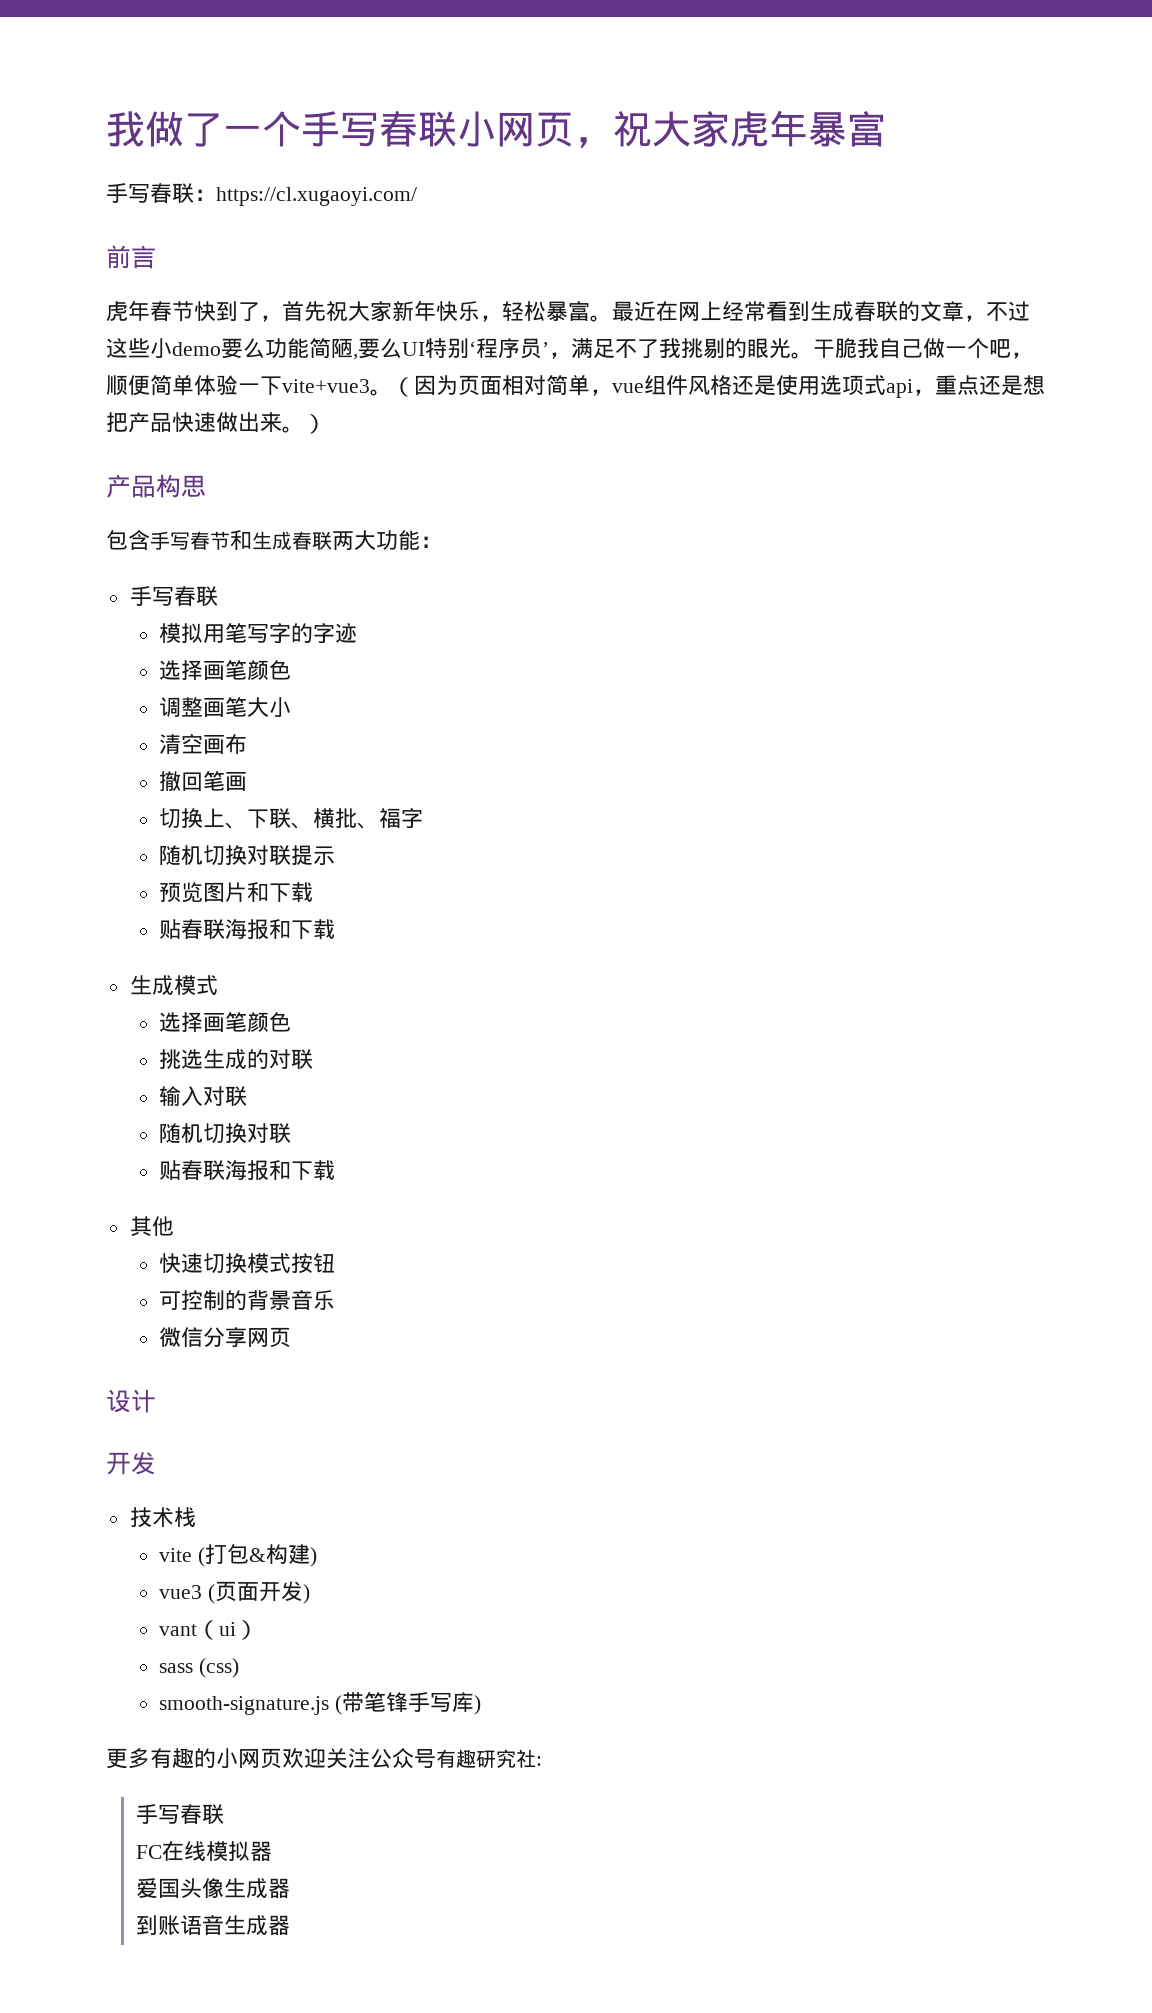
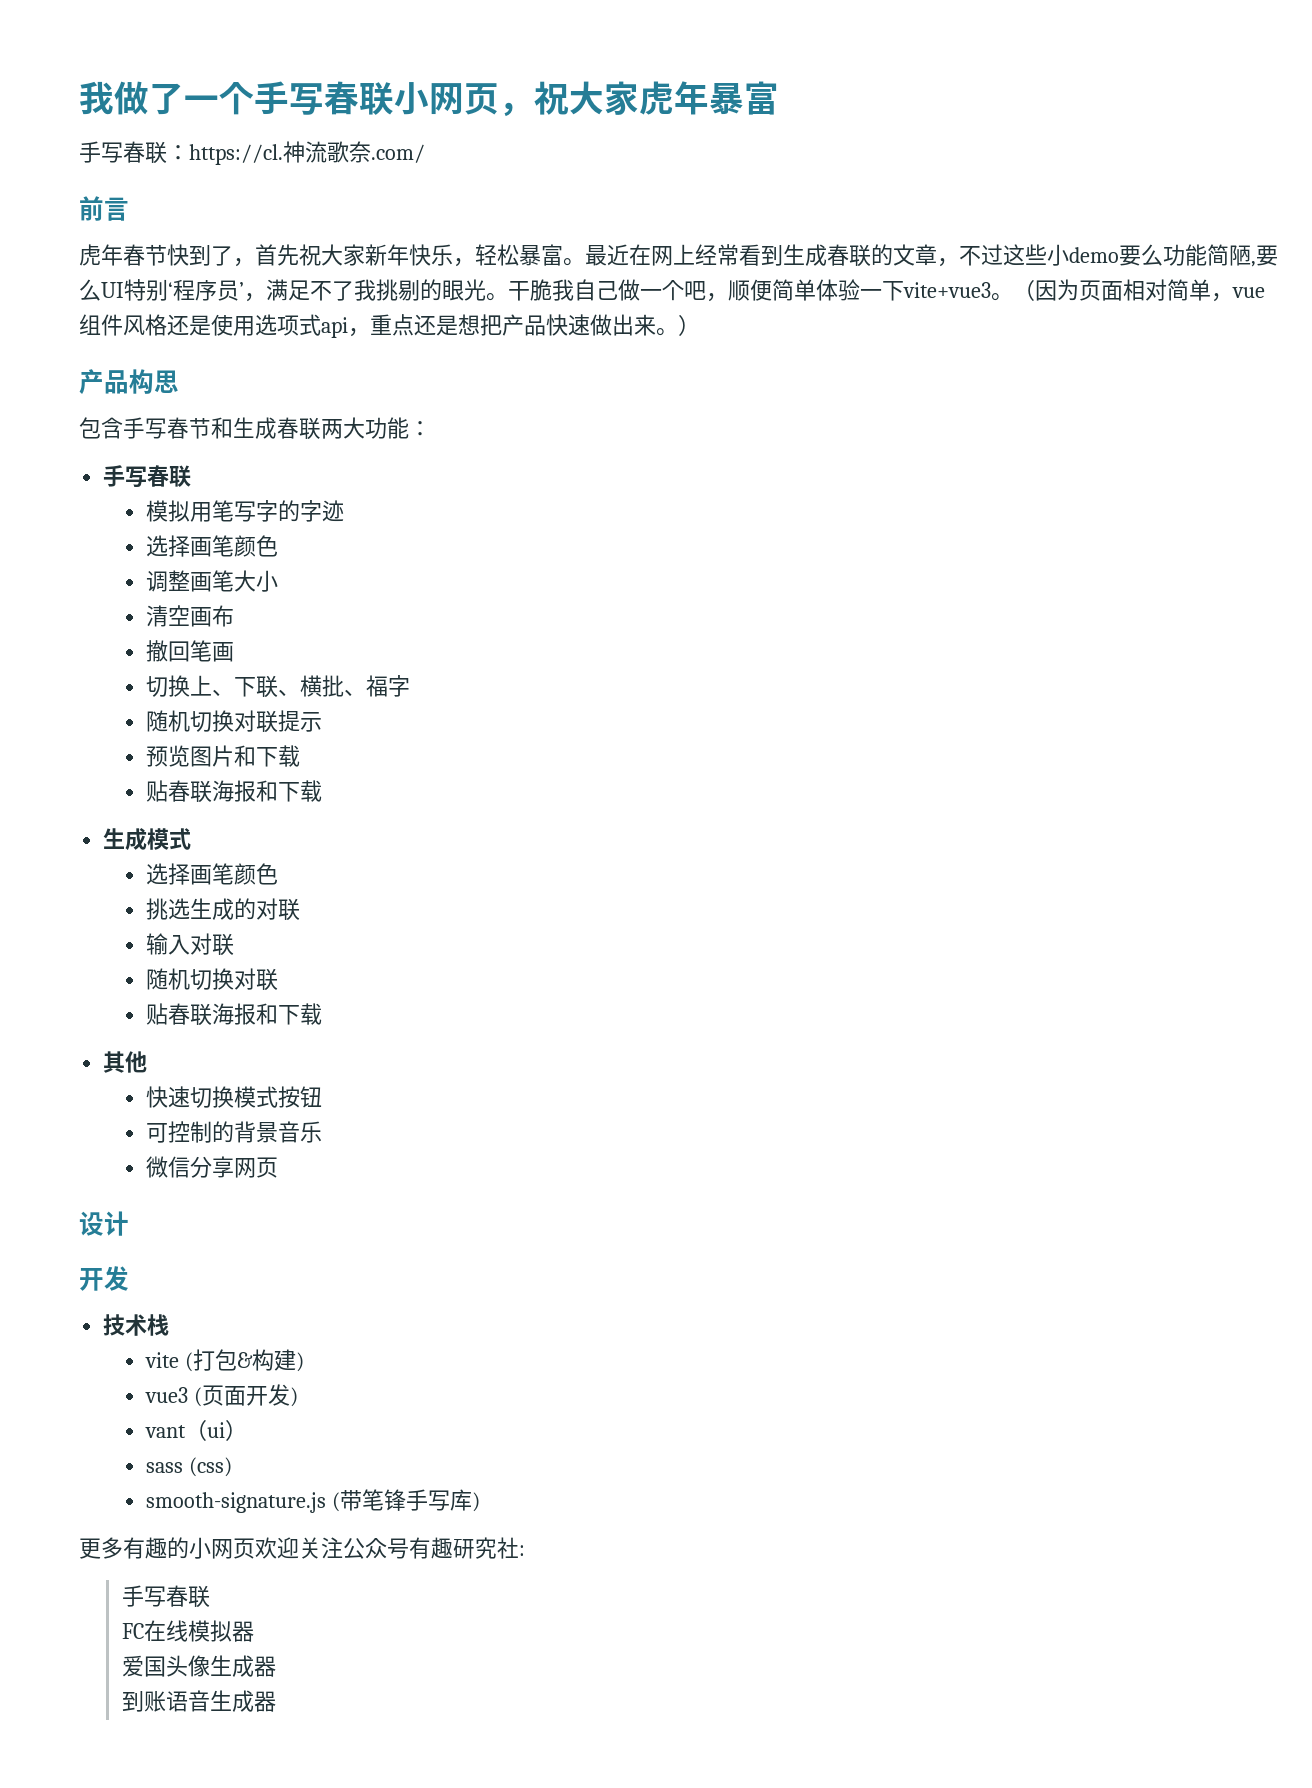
[216,187,417,206] https://cl.xugaoyi.com/ -> [189,141,425,165] https://cl.神流歌奈.com/

